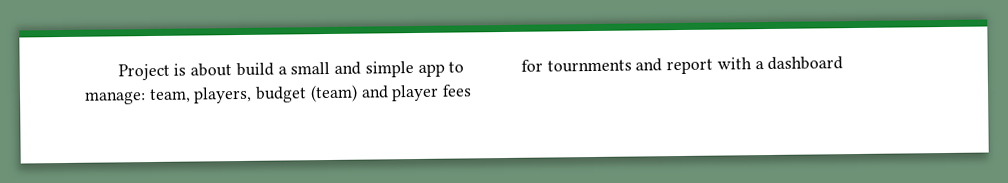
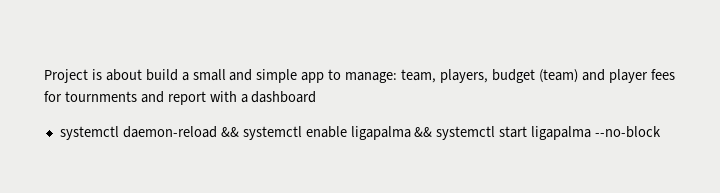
(844, 63) none -> [59,126,662,140] // systemctl daemon-reload && systemctl enable ligapalma && systemctl start ligapalma --no-block

